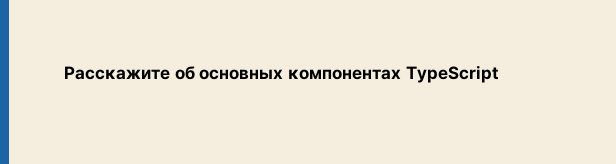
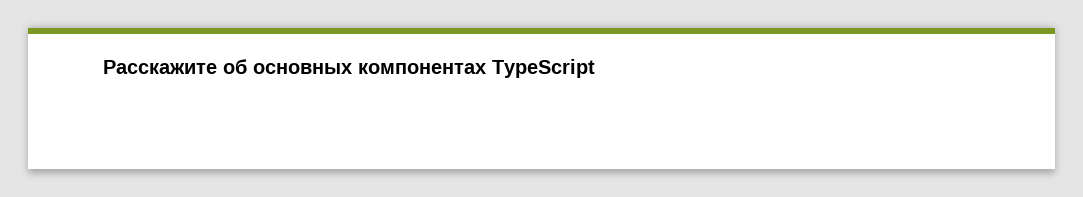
[64,66,170,80] Рассĸажите -> [103,60,217,74] Расскажите
[288,69,402,80] ĸомпонентах -> [358,63,486,74] компонентах

